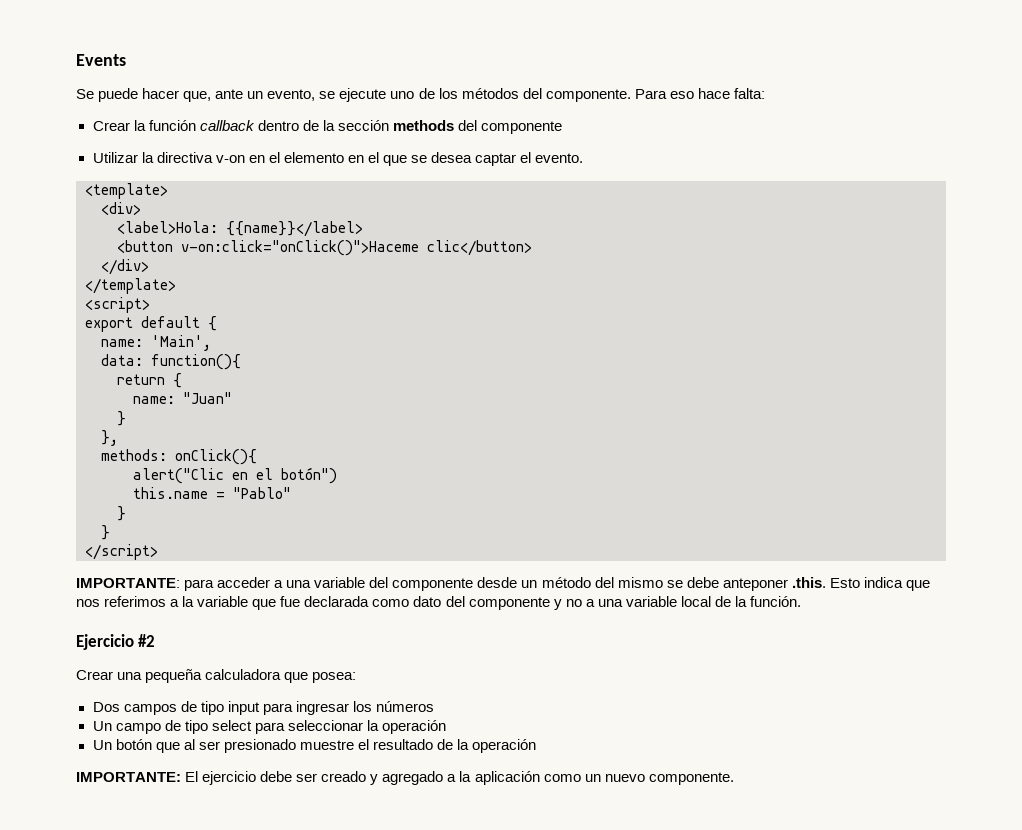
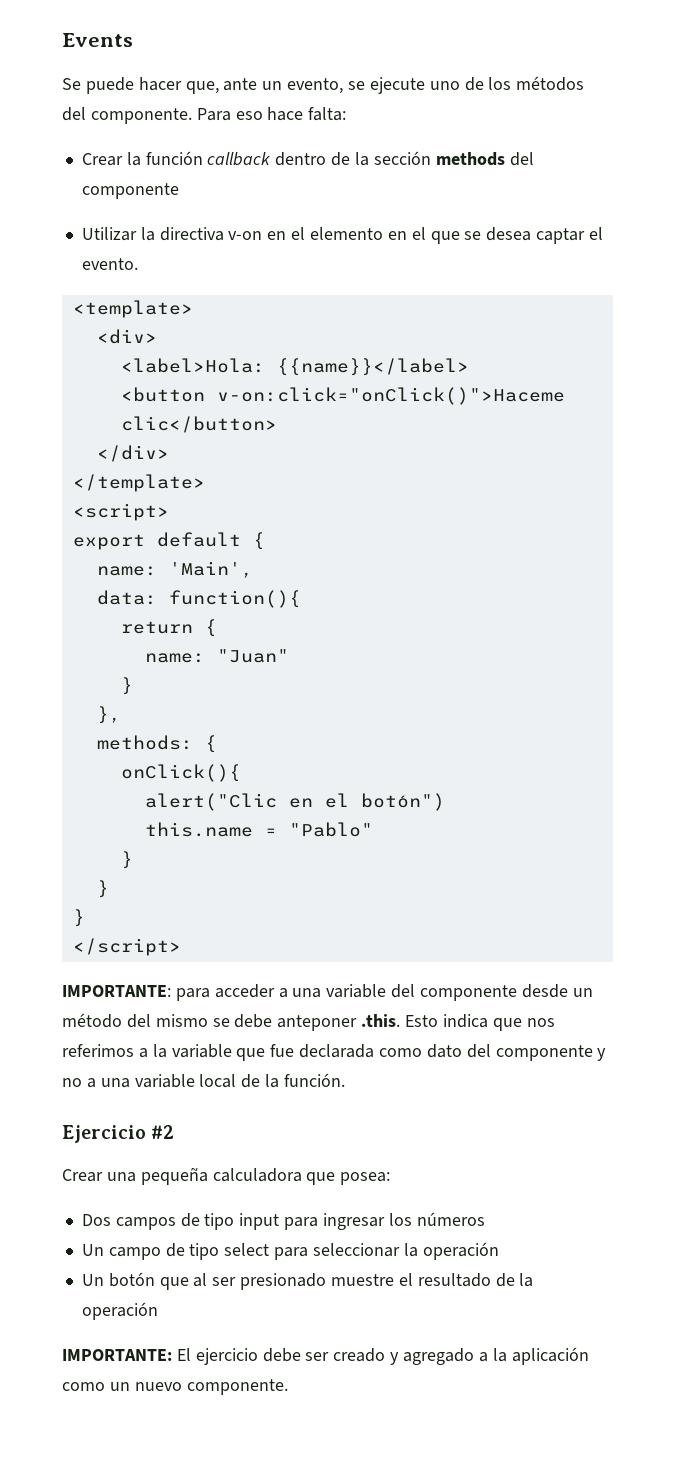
(167, 455) none -> [204,735,217,753] { //
(110, 532) none -> [72,909,85,927] // }

